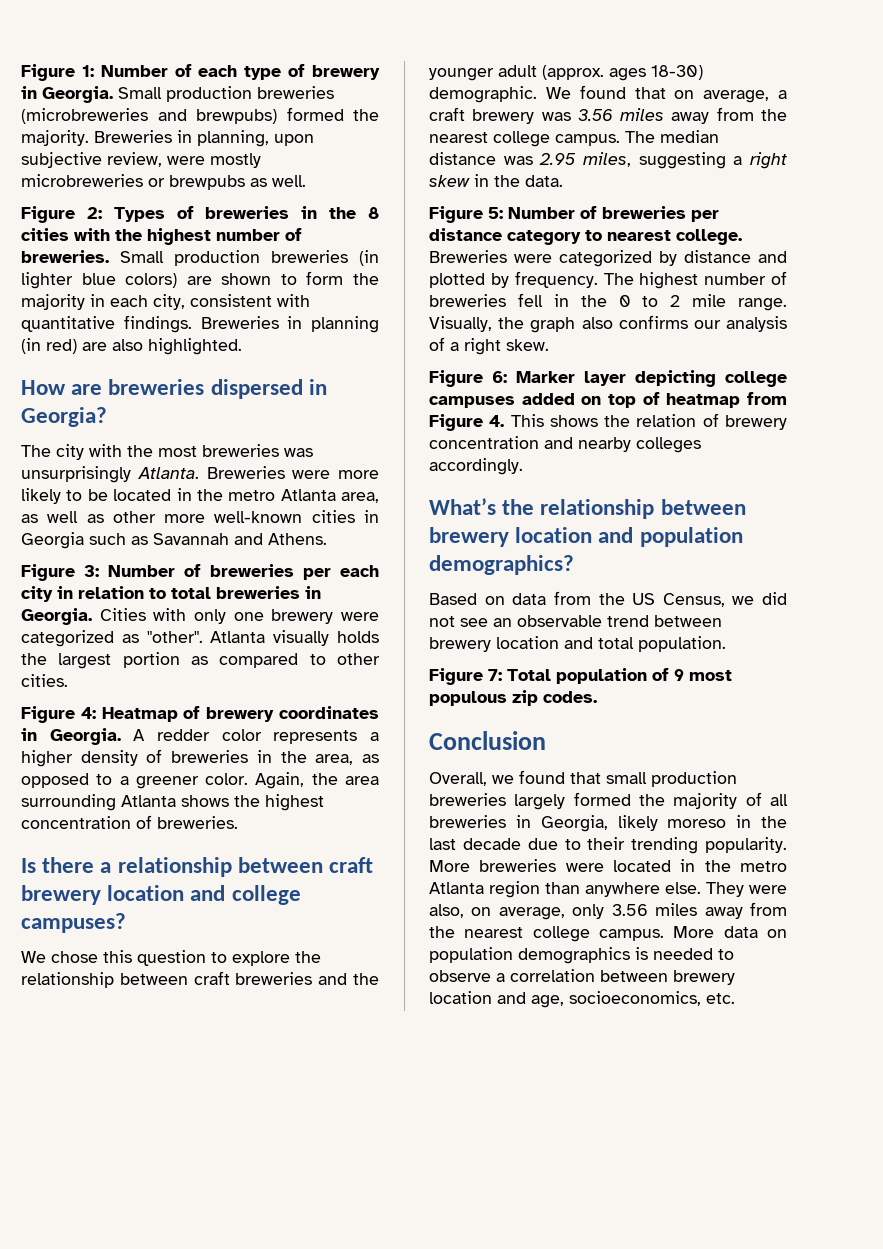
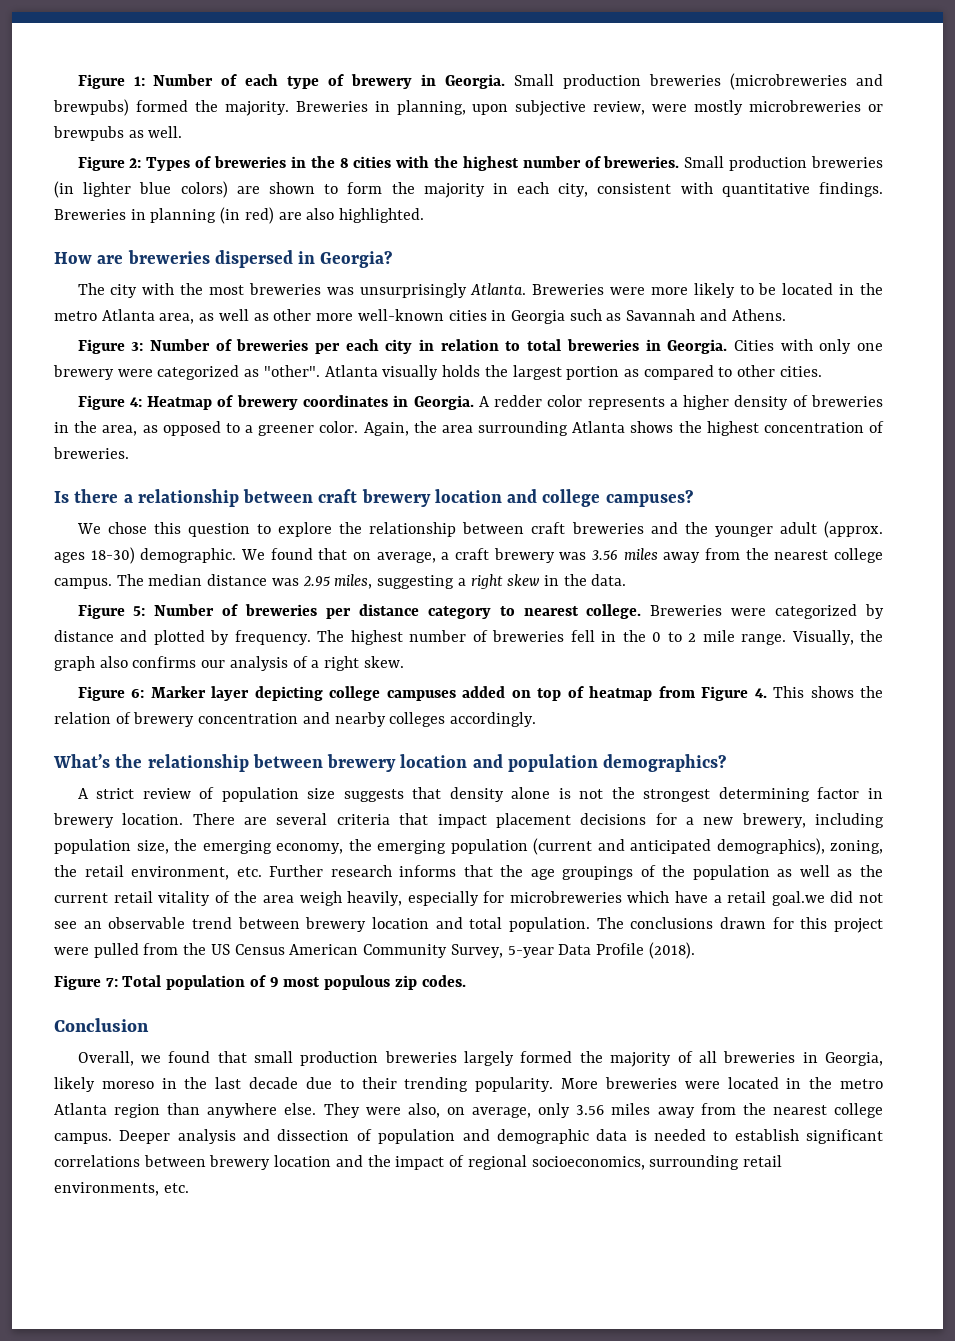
[429,591,755,607] Based on data from the US Census, we -> [77,787,883,802] [53,813,885,828] [54,838,883,855] [54,865,883,880] [54,891,825,906] A strict review of population size suggests that density alone is not the strongest determining factor in brewery location. There are several criteria that impact placement decisions for a new brewery, including population size, the emerging economy, the emerging population (current and anticipated demographics), zoning, the retail environment, etc. Further research informs that the age groupings of the population as well as the current retail vitality of the area weigh heavily, especially for microbreweries which have a retail goal.we
(726, 644) none -> [596,917,883,933] [54,942,695,959] The conclusions drawn for this project were pulled from the US Census American Community Survey, 5-year Data Profile (2018).
[673,926,787,938] [429,947,734,964] [429,969,735,985] [429,991,701,1008] More data on population demographics is needed to observe a correlation between brewery location and age, socioeconomics, -> [119,1129,884,1144] [54,1155,782,1170] [54,1182,159,1196] Deeper analysis and dissection of population and demographic data is needed to establish significant correlations between brewery location and the impact of regional socioeconomics, surrounding retail environments,

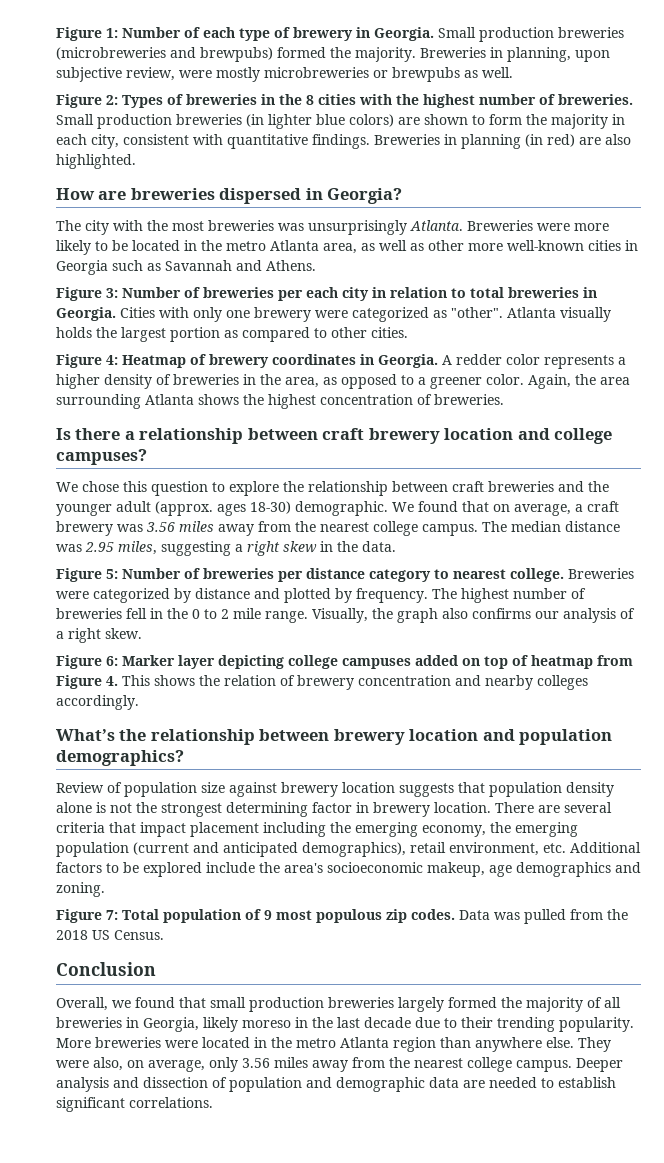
[77,787,336,802] A strict review of population size -> [56,782,395,797] Review of population size against brewery location
(442, 793) none -> [489,782,562,797] population
[580,813,885,828] [54,839,169,854] decisions for a new brewery, including population size, -> [263,822,326,837] including
[830,840,883,854] [54,865,77,877] zoning, the -> (406, 849) none
[269,865,883,880] [54,891,884,906] [54,917,883,933] [54,942,695,959] Further research informs that the age groupings of the population as well as the current retail vitality of the area weigh heavily, especially for microbreweries which have a retail goal.we did not see an observable trend between brewery location and total population. The conclusions drawn for this project were pulled from the US Census American Community Survey, 5-year Data Profile (2018). -> [570,842,641,853] [56,862,641,877] [56,882,105,897] Additional factors to be explored include the area's socioeconomic makeup, age demographics and zoning.
(466, 981) none -> [459,909,628,924] [56,930,164,940] Data was pulled from the 2018 US Census.
[634,1130,647,1141] is -> [463,1080,485,1088] are
[54,1155,782,1170] [54,1182,189,1196] correlations between brewery location and the impact of regional socioeconomics, surrounding retail environments, etc. -> [129,1097,213,1108] correlations.

